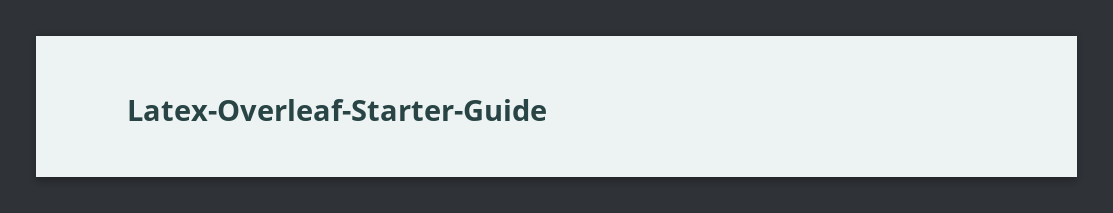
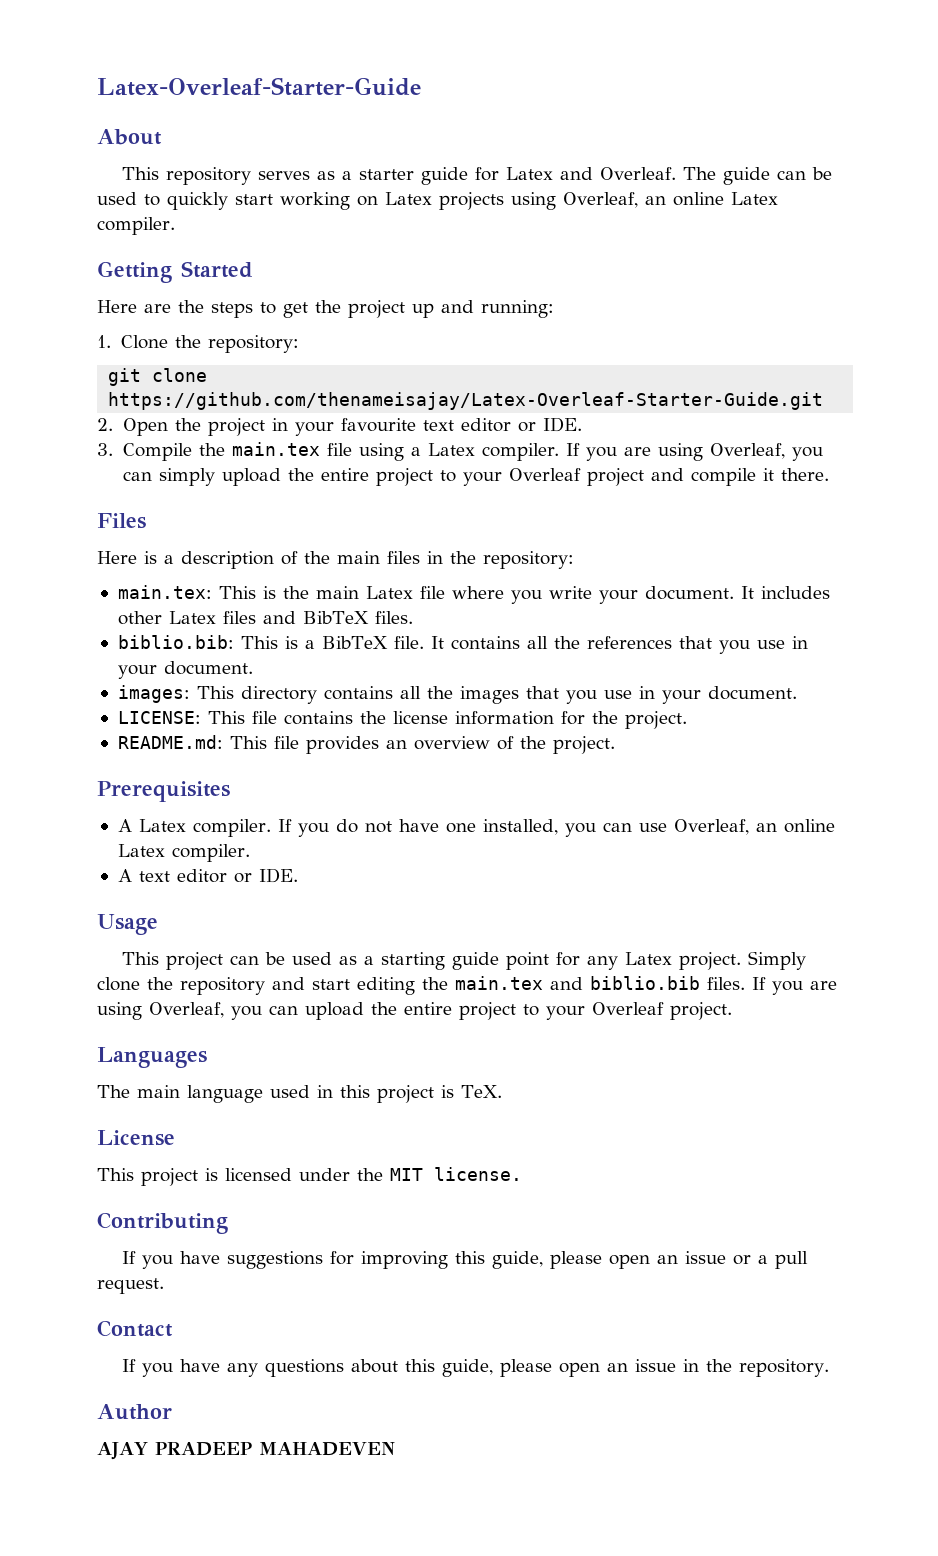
(547, 110) none -> [97,129,162,145] [122,167,833,185] [97,192,778,210] [97,217,175,235] [97,261,253,283] [97,300,554,318] [97,335,300,353] [108,368,208,386] [108,392,824,410] [97,417,582,436] [97,442,824,461] [122,468,829,486] [97,513,146,529] [97,551,574,569] [117,585,830,604] [117,611,413,625] [117,635,808,654] [117,661,253,679] [117,685,797,704] [117,711,687,729] [117,735,615,754] [97,781,230,802] [117,819,835,837] [117,844,250,862] [117,868,298,883] [97,914,158,935] [122,951,807,970] [97,976,837,995] [97,1002,732,1020] [97,1047,207,1068] [97,1085,502,1103] [97,1130,175,1146] [97,1167,522,1186] [97,1212,228,1234] [122,1251,809,1269] [97,1278,164,1294] [97,1320,173,1337] [122,1359,830,1377] [97,1404,172,1420] [97,1442,395,1460] // About // This repository serves as a starter guide for Latex and Overleaf. The guide can be used to quickly start working on Latex projects using Overleaf, an online Latex compiler. // Getting Started // Here are the steps to get the project up and running: // 1. Clone the repository: // git clone https://github.com/thenameisajay/Latex-Overleaf-Starter-Guide.git // 2. Open the project in your favourite text editor or IDE. // 3. Compile the main.tex file using a Latex compiler. If you are using Overleaf, you can simply upload the entire project to your Overleaf project and compile it there. // Files // Here is a description of the main files in the repository: // main.tex: This is the main Latex file where you write your document. It includes other Latex files and BibTeX files. // biblio.bib: This is a BibTeX file. It contains all the references that you use in your document. // images: This directory contains all the images that you use in your document. // LICENSE: This file contains the license information for the project. // README.md: This file provides an overview of the project. // Prerequisites // A Latex compiler. If you do not have one installed, you can use Overleaf, an online Latex compiler. // A text editor or IDE. // Usage // This project can be used as a starting guide point for any Latex project. Simply clone the repository and start editing the main.tex and biblio.bib files. If you are using Overleaf, you can upload the entire project to your Overleaf project. // Languages // The main language used in this project is TeX. // License // This project is licensed under the MIT license. // Contributing // If you have suggestions for improving this guide, please open an issue or a pull request. // Contact // If you have any questions about this guide, please open an issue in the repository. // Author // AJAY PRADEEP MAHADEVEN

